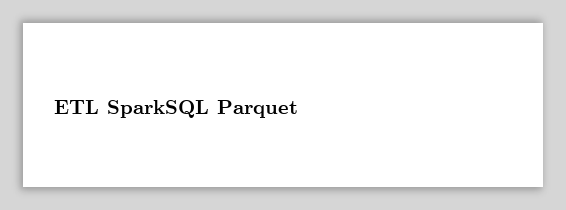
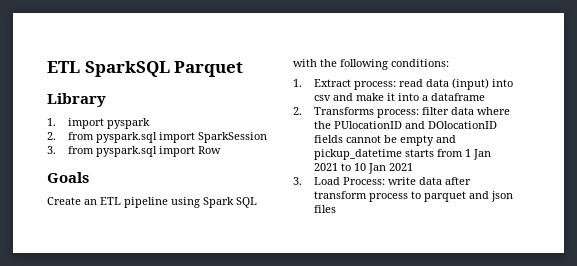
(298, 109) none -> [47,93,106,107] [47,118,151,129] [47,132,268,143] [47,146,222,157] [47,172,89,183] [47,197,257,208] [293,59,449,70] [293,78,514,90] [314,93,486,101] [293,107,511,118] [314,121,498,129] [314,135,457,146] [314,149,492,160] [314,163,414,174] [293,177,472,185] [314,191,514,202] [314,205,337,213] // Library // 1. import pyspark // 2. from pyspark.sql import SparkSession // 3. from pyspark.sql import Row // Goals // Create an ETL pipeline using Spark SQL with the following conditions: // 1. Extract process: read data (input) into csv and make it into a dataframe // 2. Transforms process: filter data where the PUlocationID and DOlocationID fields cannot be empty and pickup_datetime starts from 1 Jan 2021 to 10 Jan 2021 // 3. Load Process: write data after transform process to parquet and json files

